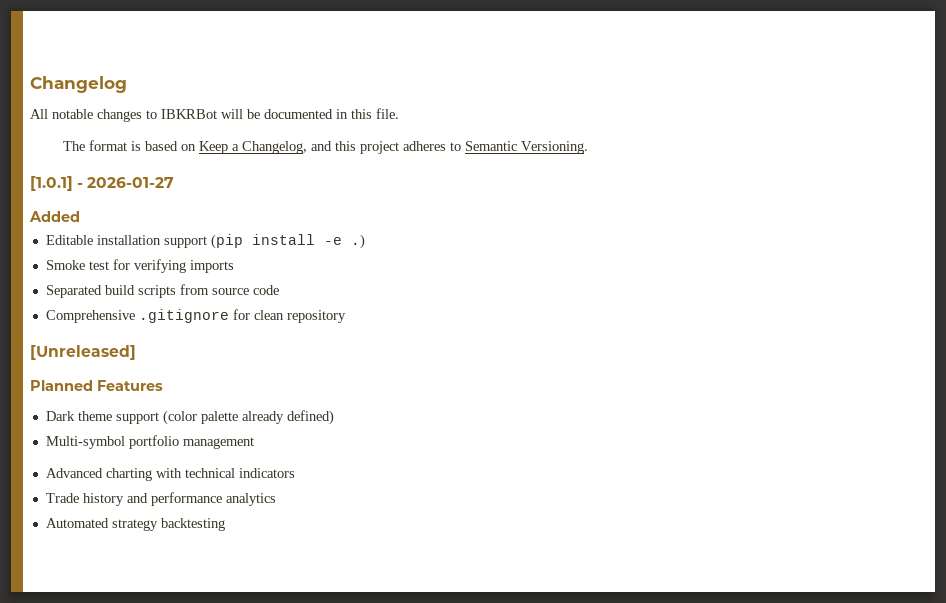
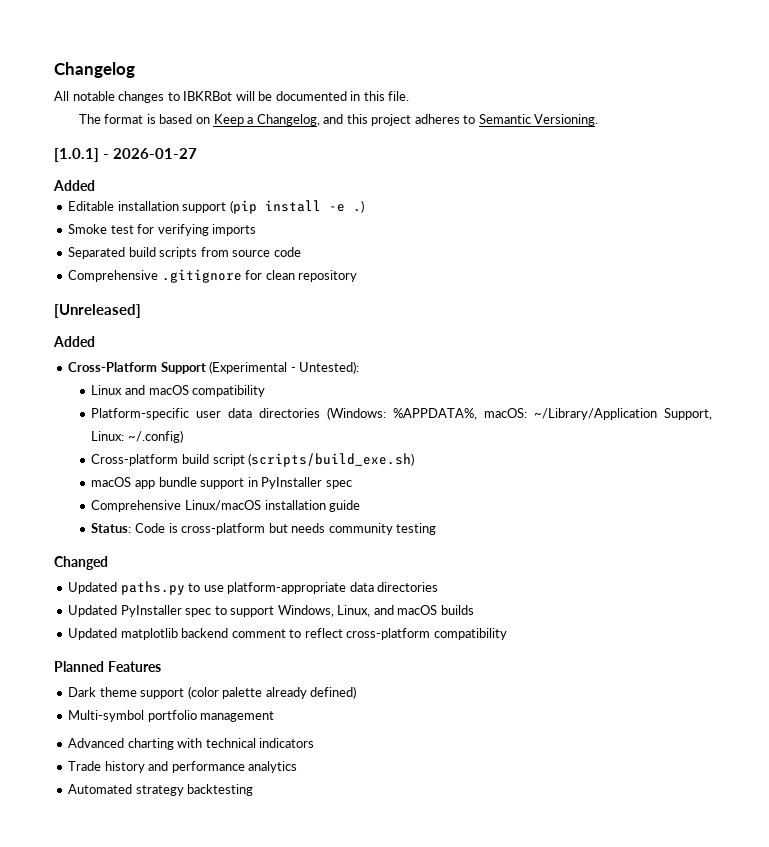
(136, 352) none -> [53,336,95,347] [68,361,360,374] [91,385,266,397] [91,407,712,420] [91,430,183,443] [91,453,415,467] [91,477,352,489] [91,500,361,512] [91,523,437,535] [54,556,108,570] [68,581,439,595] [68,605,474,617] [68,628,507,640] // Added // Cross-Platform Support (Experimental - Untested): // Linux and macOS compatibility // Platform-specific user data directories (Windows: %APPDATA%, macOS: ~/Library/Application Support, Linux: ~/.config) // Cross-platform build script (scripts/build_exe.sh) // macOS app bundle support in PyInstaller spec // Comprehensive Linux/macOS installation guide // Status: Code is cross-platform but needs community testing // Changed // Updated paths.py to use platform-appropriate data directories // Updated PyInstaller spec to support Windows, Linux, and macOS builds // Updated matplotlib backend comment to reflect cross-platform compatibility

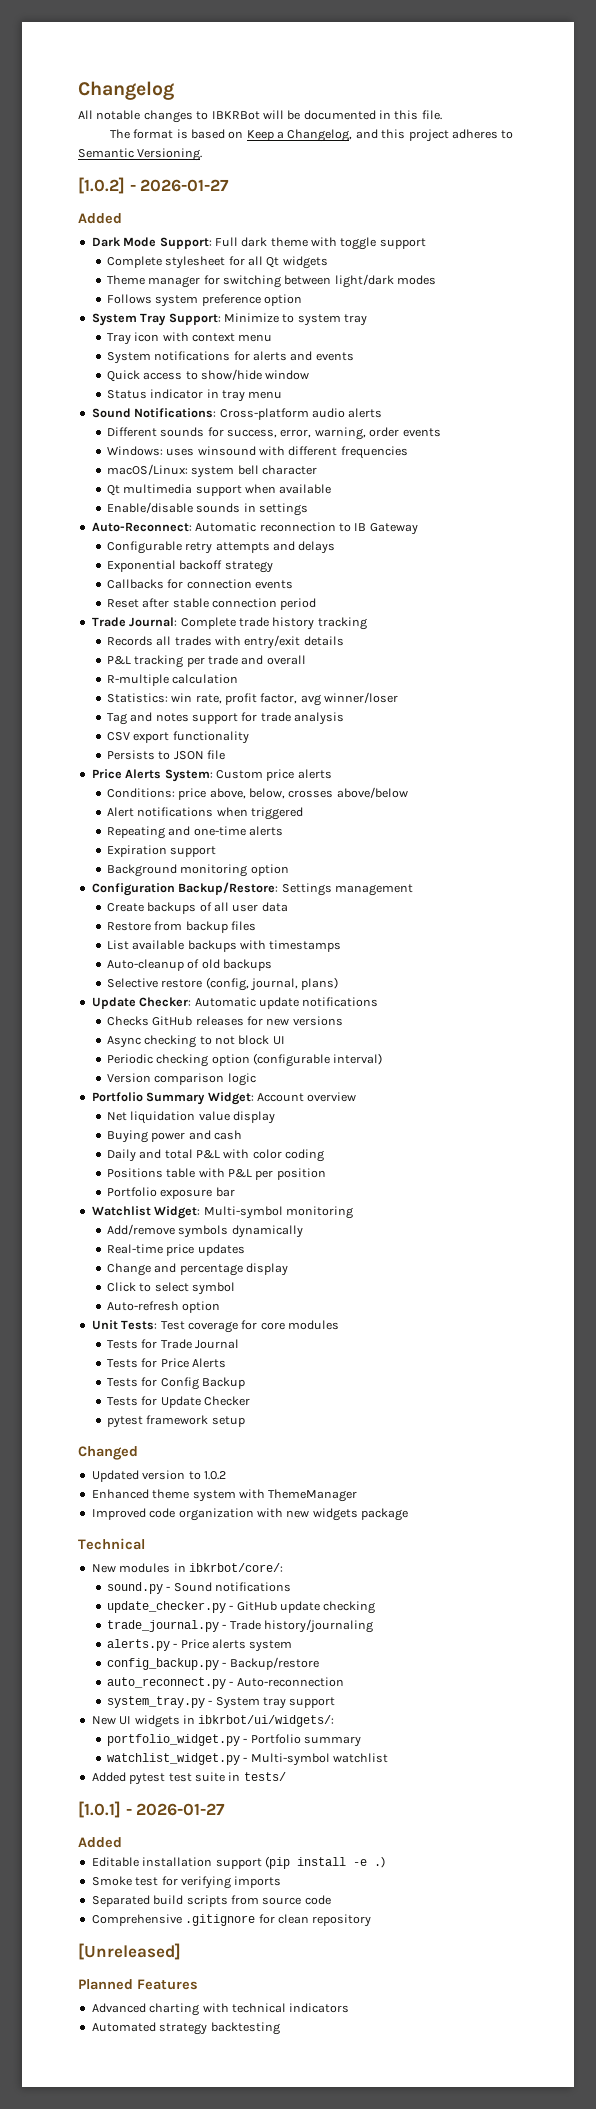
(599, 120) none -> [78,177,230,194] [78,213,122,224] [91,237,426,250] [106,256,328,269] [106,274,437,288] [106,294,303,307] [91,313,367,326] [106,332,273,345] [106,351,354,364] [106,369,310,382] [106,389,283,402] [91,408,383,420] [106,427,441,440] [106,446,408,459] [106,464,318,478] [106,484,332,496] [106,502,309,516] [91,522,418,535] [106,541,336,554] [106,560,273,573] [106,579,294,589] [106,598,317,610] [91,617,367,630] [106,635,344,649] [106,655,306,668] [106,674,239,686] [106,692,399,706] [106,712,345,725] [106,731,249,744] [106,750,226,760] [91,769,332,782] [106,787,408,800] [106,807,304,820] [106,826,284,839] [106,845,217,857] [106,864,289,877] [91,882,413,896] [106,902,288,914] [106,921,257,933] [106,940,342,952] [106,959,273,971] [106,977,339,991] [91,997,379,1009] [106,1016,343,1026] [106,1035,285,1048] [106,1053,383,1067] [106,1073,256,1086] [91,1092,357,1105] [106,1111,276,1124] [106,1130,243,1143] [106,1149,325,1162] [106,1168,326,1180] [106,1187,235,1199] [91,1206,353,1219] [106,1224,303,1238] [106,1244,245,1256] [106,1263,289,1276] [106,1282,236,1295] [106,1301,221,1313] [91,1320,339,1333] [106,1339,240,1349] [106,1358,227,1368] [106,1377,246,1390] [106,1396,251,1408] [106,1415,245,1428] [78,1446,138,1460] [91,1470,226,1482] [91,1489,358,1502] [91,1508,408,1521] [78,1538,145,1550] [91,1563,283,1573] [106,1582,292,1594] [106,1601,376,1614] [106,1619,374,1633] [106,1639,293,1652] [106,1657,319,1670] [106,1677,344,1689] [106,1696,336,1709] [91,1715,335,1728] [106,1734,362,1747] [106,1753,389,1766] [91,1772,286,1785] // [1.0.2] - 2026-01-27 // Added // Dark Mode Support: Full dark theme with toggle support // Complete stylesheet for all Qt widgets // Theme manager for switching between light/dark modes // Follows system preference option // System Tray Support: Minimize to system tray // Tray icon with context menu // System notifications for alerts and events // Quick access to show/hide window // Status indicator in tray menu // Sound Notifications: Cross-platform audio alerts // Different sounds for success, error, warning, order events // Windows: uses winsound with different frequencies // macOS/Linux: system bell character // Qt multimedia support when available // Enable/disable sounds in settings // Auto-Reconnect: Automatic reconnection to IB Gateway // Configurable retry attempts and delays // Exponential backoff strategy // Callbacks for connection events // Reset after stable connection period // Trade Journal: Complete trade history tracking // Records all trades with entry/exit details // P&L tracking per trade and overall // R-multiple calculation // Statistics: win rate, profit factor, avg winner/loser // Tag and notes support for trade analysis // CSV export functionality // Persists to JSON file // Price Alerts System: Custom price alerts // Conditions: price above, below, crosses above/below // Alert notifications when triggered // Repeating and one-time alerts // Expiration support // Background monitoring option // Configuration Backup/Restore: Settings management // Create backups of all user data // Restore from backup files // List available backups with timestamps // Auto-cleanup of old backups // Selective restore (config, journal, plans) // Update Checker: Automatic update notifications // Checks GitHub releases for new versions // Async checking to not block UI // Periodic checking option (configurable interval) // Version comparison logic // Portfolio Summary Widget: Account overview // Net liquidation value display // Buying power and cash // Daily and total P&L with color coding // Positions table with P&L per position // Portfolio exposure bar // Watchlist Widget: Multi-symbol monitoring // Add/remove symbols dynamically // Real-time price updates // Change and percentage display // Click to select symbol // Auto-refresh option // Unit Tests: Test coverage for core modules // Tests for Trade Journal // Tests for Price Alerts // Tests for Config Backup // Tests for Update Checker // pytest framework setup // Changed // Updated version to 1.0.2 // Enhanced theme system with ThemeManager // Improved code organization with new widgets package // Technical // New modules in ibkrbot/core/: // sound.py - Sound notifications // update_checker.py - GitHub update checking // trade_journal.py - Trade history/journaling // alerts.py - Price alerts system // config_backup.py - Backup/restore // auto_reconnect.py - Auto-reconnection // system_tray.py - System tray support // New UI widgets in ibkrbot/ui/widgets/: // portfolio_widget.py - Portfolio summary // watchlist_widget.py - Multi-symbol watchlist // Added pytest test suite in tests/
[53,336,95,347] [68,361,360,374] [91,385,266,397] [91,407,712,420] [91,430,183,443] [91,453,415,467] [91,477,352,489] [91,500,361,512] [91,523,437,535] [54,556,108,570] [68,581,439,595] [68,605,474,617] [68,628,507,640] [54,661,161,672] [68,686,357,699] [68,710,275,722] Added // Cross-Platform Support (Experimental - Untested): // Linux and macOS compatibility // Platform-specific user data directories (Windows: %APPDATA%, macOS: ~/Library/Application Support, Linux: ~/.config) // Cross-platform build script (scripts/build_exe.sh) // macOS app bundle support in PyInstaller spec // Comprehensive Linux/macOS installation guide // Status: Code is cross-platform but needs community testing // Changed // Updated paths.py to use platform-appropriate data directories // Updated PyInstaller spec to support Windows, Linux, and macOS builds // Updated matplotlib backend comment to reflect cross-platform compatibility // Planned Features // Dark theme support (color palette already defined) // Multi-symbol portfolio management -> [78,1979,198,1990] Planned Features
[68,761,298,773] // Trade history and performance analytics -> (350, 2008) none

